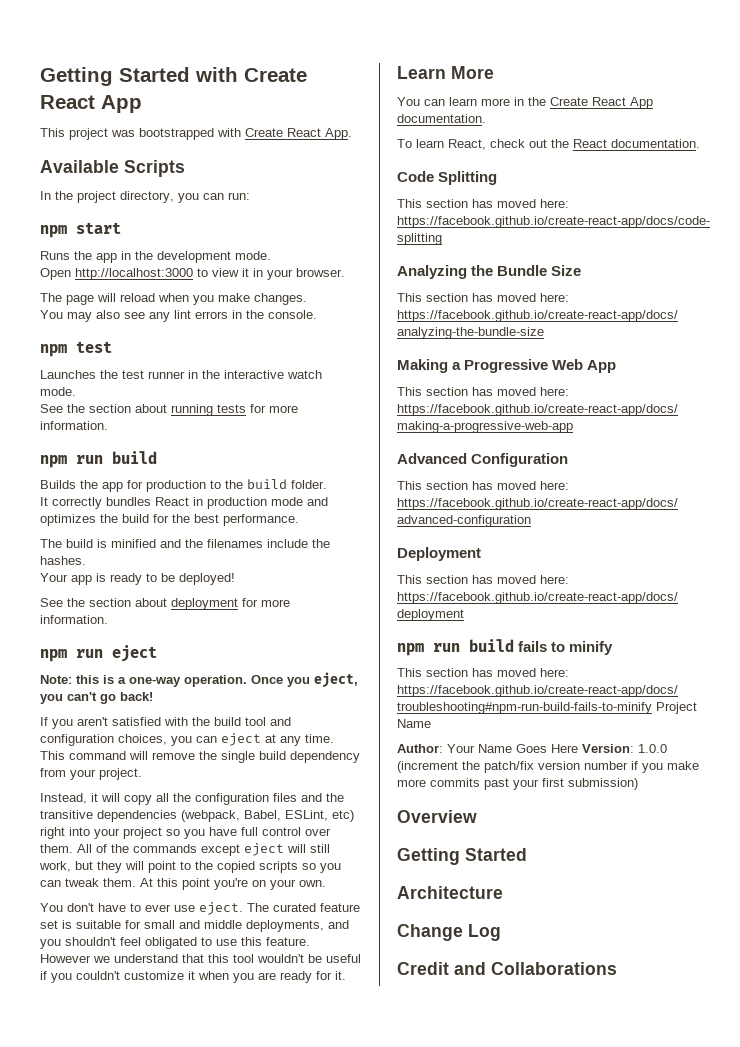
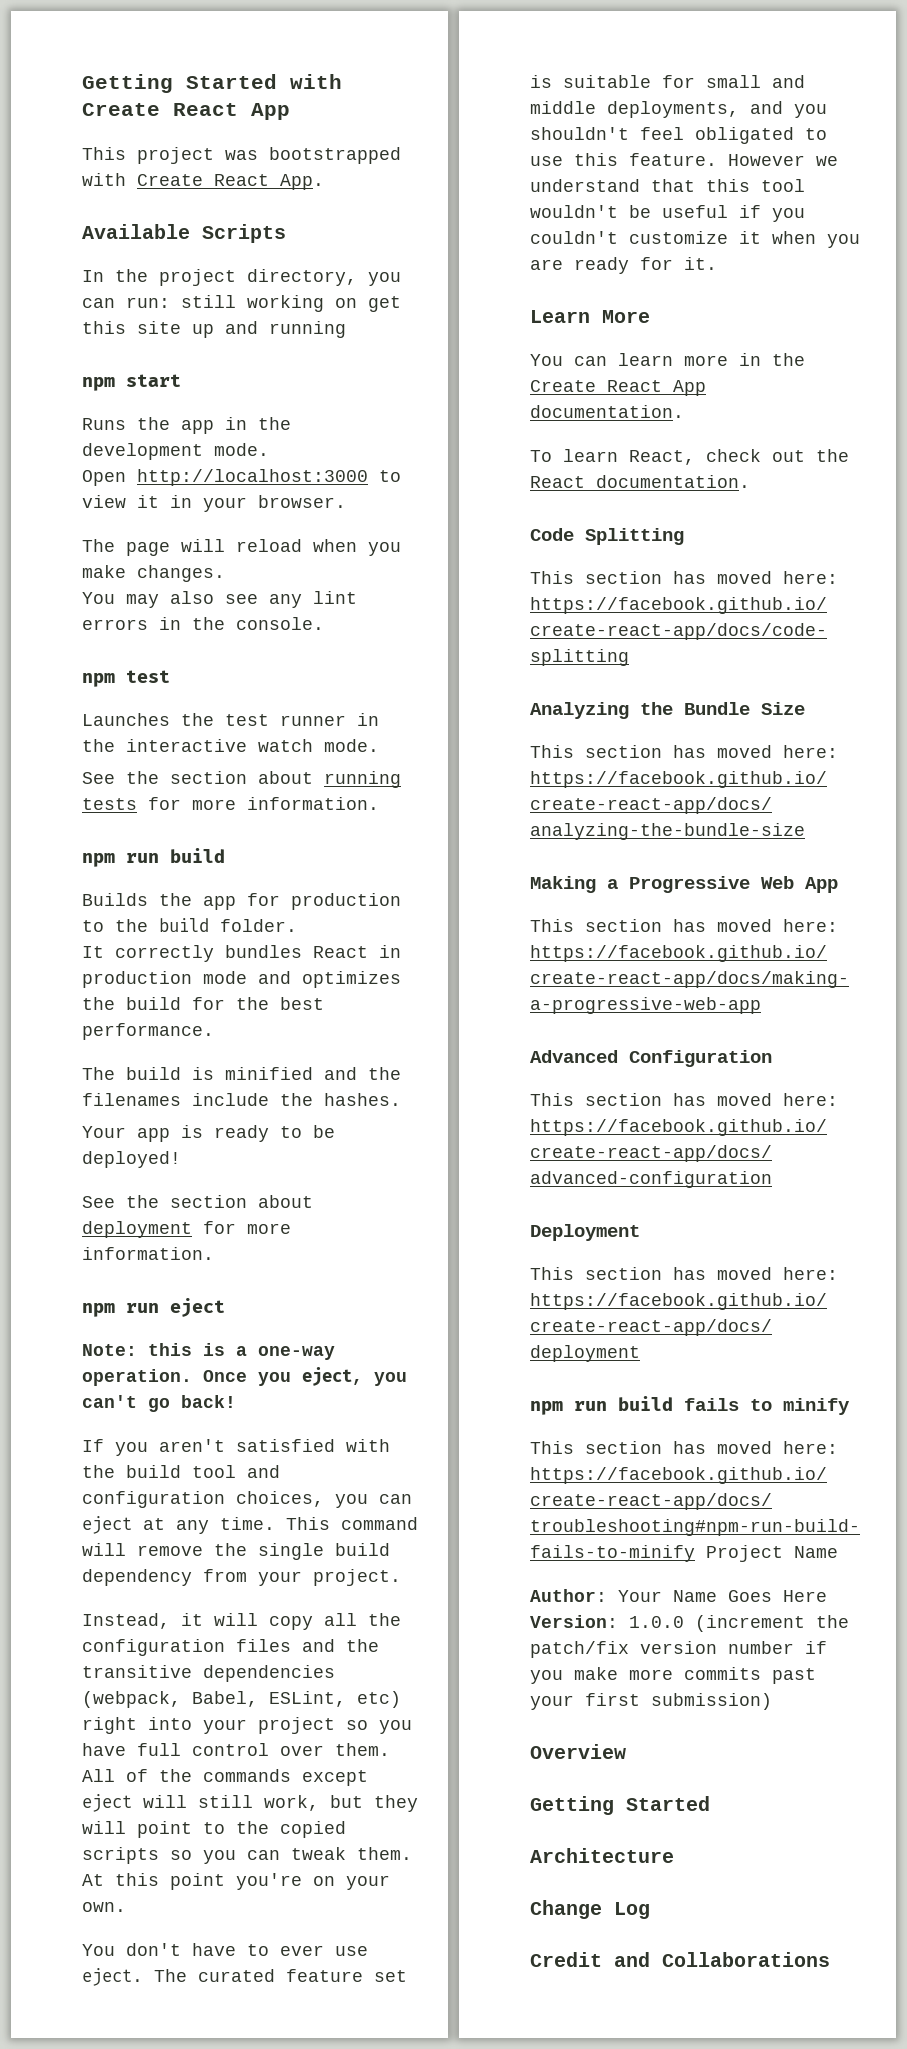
(250, 196) none -> [181,295,401,312] [82,321,346,338] still working on get this site up and running

